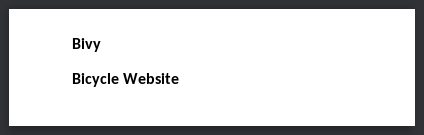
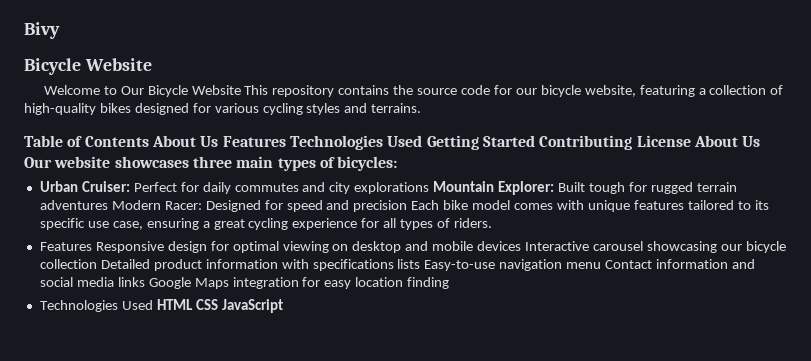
(180, 78) none -> [43,85,784,97] [24,103,422,115] [24,135,761,150] [24,156,398,171] [39,181,737,195] [39,200,769,212] [39,218,492,230] [39,241,786,253] [39,259,755,271] [39,277,450,289] [39,299,283,313] // Welcome to Our Bicycle Website This repository contains the source code for our bicycle website, featuring a collection of high-quality bikes designed for various cycling styles and terrains. // Table of Contents About Us Features Technologies Used Getting Started Contributing License About Us Our website showcases three main types of bicycles: // Urban Cruiser: Perfect for daily commutes and city explorations Mountain Explorer: Built tough for rugged terrain adventures Modern Racer: Designed for speed and precision Each bike model comes with unique features tailored to its specific use case, ensuring a great cycling experience for all types of riders. // Features Responsive design for optimal viewing on desktop and mobile devices Interactive carousel showcasing our bicycle collection Detailed product information with specifications lists Easy-to-use navigation menu Contact information and social media links Google Maps integration for easy location finding // Technologies Used HTML CSS JavaScript

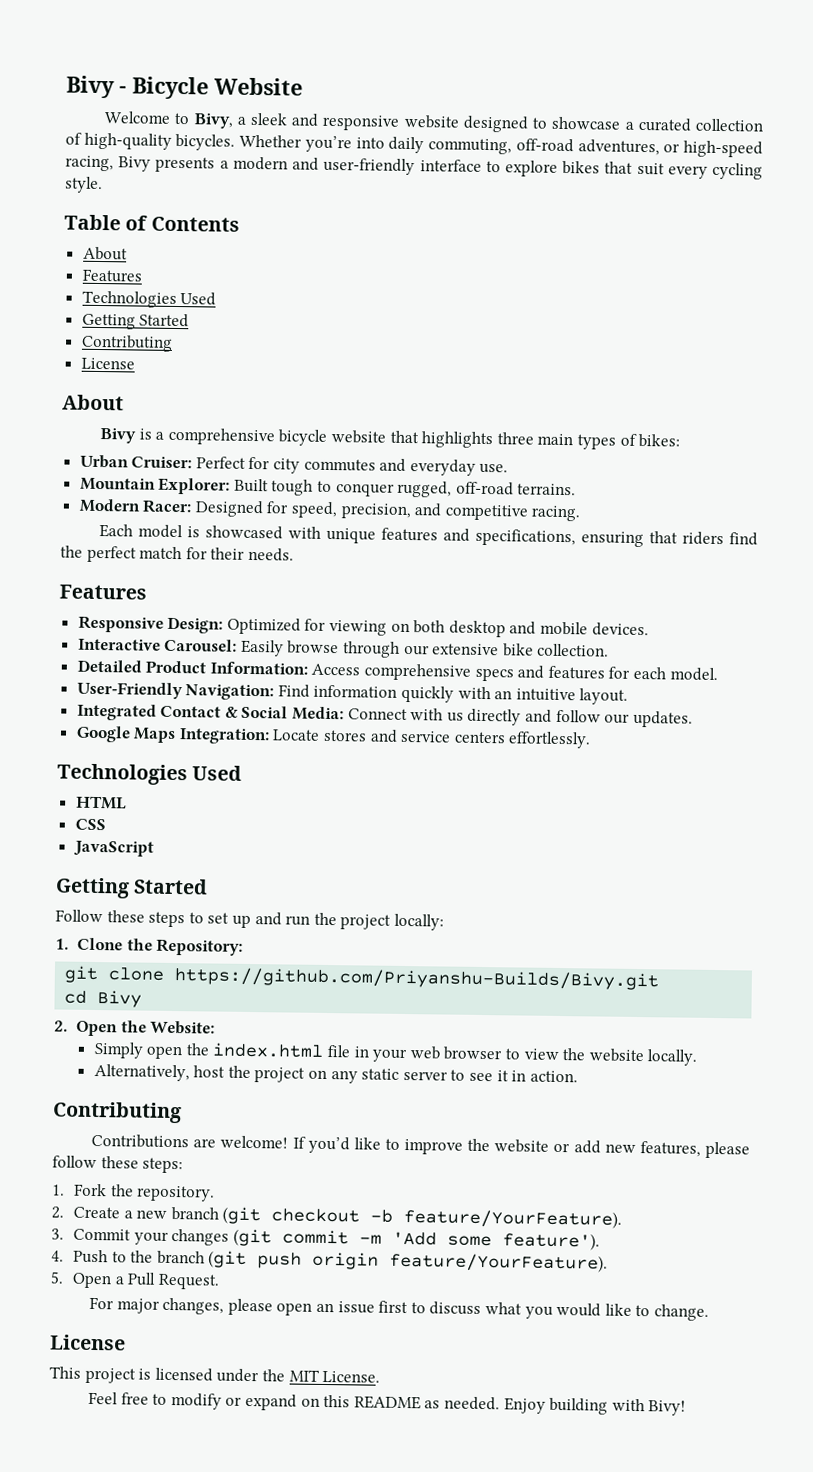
[24,22,60,39] Bivy // -> [66,75,127,99] Bivy -
[120,85,784,97] [24,103,422,115] Our Bicycle Website This repository contains the source code for our bicycle website, featuring a collection of high-quality bikes designed for various cycling styles and terrains. -> [193,112,763,133] [65,132,764,158] [65,155,763,180] [64,176,103,194] Bivy, a sleek and responsive website designed to showcase a curated collection of high-quality bicycles. Whether you’re into daily commuting, off-road adventures, or high-speed racing, Bivy presents a modern and user-friendly interface to explore bikes that suit every cycling style.
[151,135,761,150] [24,156,189,168] About Us Features Technologies Used Getting Started Contributing License About Us Our website showcases -> [82,246,128,261] [81,268,143,283] [81,290,217,308] [81,313,190,330] [80,334,173,352] [80,357,135,370] [62,394,124,411] [100,427,494,449] // About // Features // Technologies Used // Getting Started // Contributing // License // About // Bivy is a comprehensive bicycle website that highlights
[337,156,398,171] bicycles: -> [638,433,681,448] bikes:
[202,182,231,194] daily -> [273,458,301,474] city
[329,182,430,194] city explorations -> [409,459,509,476] everyday use. //
[628,182,737,194] [39,200,769,212] [39,218,492,230] [39,241,279,253] for rugged terrain adventures Modern Racer: Designed for speed and precision Each bike model comes with unique features tailored to its specific use case, ensuring a great cycling experience for all types of riders. // Features Responsive design for optimal -> [317,480,577,498] [78,498,581,522] [99,524,758,548] [60,545,294,563] [59,584,147,600] [77,615,327,635] to conquer rugged, off-road terrains. // Modern Racer: Designed for speed, precision, and competitive racing. // Each model is showcased with unique features and specifications, ensuring that riders find the perfect match for their needs. // Features // Responsive Design: Optimized for
(349, 247) none -> [413,620,446,634] both
[477,241,786,253] [39,259,755,271] [39,277,450,289] [39,300,153,312] devices Interactive carousel showcasing our bicycle collection Detailed product information with specifications lists Easy-to-use navigation menu Contact information and social media links Google Maps integration for easy location finding // Technologies Used -> [591,622,649,637] [77,638,610,658] [76,659,718,682] [76,681,629,705] [76,703,693,728] [75,725,592,749] [57,763,243,786] devices. // Interactive Carousel: Easily browse through our extensive bike collection. // Detailed Product Information: Access comprehensive specs and features for each model. // User-Friendly Navigation: Find information quickly with an intuitive layout. // Integrated Contact & Social Media: Connect with us directly and follow our updates. // Google Maps Integration: Locate stores and service centers effortlessly. // Technologies Used //
(193, 304) none -> (127, 802) //
(218, 304) none -> (106, 824) //
(283, 306) none -> [55,877,209,899] [55,909,444,931] [55,937,244,956] [64,965,660,991] [64,990,143,1008] [54,1020,216,1037] [93,1041,698,1066] [93,1063,578,1084] [52,1101,182,1124] [91,1133,750,1159] [52,1155,184,1174] [52,1183,216,1202] [51,1206,623,1229] [51,1228,600,1251] [51,1249,609,1273] [50,1271,220,1290] [89,1296,709,1321] [50,1334,126,1351] [49,1366,381,1384] [88,1391,687,1416] // Getting Started // Follow these steps to set up and run the project locally: // 1. Clone the Repository: // git clone https://github.com/Priyanshu-Builds/Bivy.git // cd Bivy // 2. Open the Website: // Simply open the index.html file in your web browser to view the website locally. // Alternatively, host the project on any static server to see it in action. // Contributing // Contributions are welcome! If you’d like to improve the website or add new features, please follow these steps: // 1. Fork the repository. // 2. Create a new branch (git checkout -b feature/YourFeature). // 3. Commit your changes (git commit -m 'Add some feature'). // 4. Push to the branch (git push origin feature/YourFeature). // 5. Open a Pull Request. // For major changes, please open an issue first to discuss what you would like to change. // License // This project is licensed under the MIT License. // Feel free to modify or expand on this README as needed. Enjoy building with Bivy!

